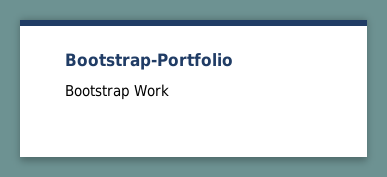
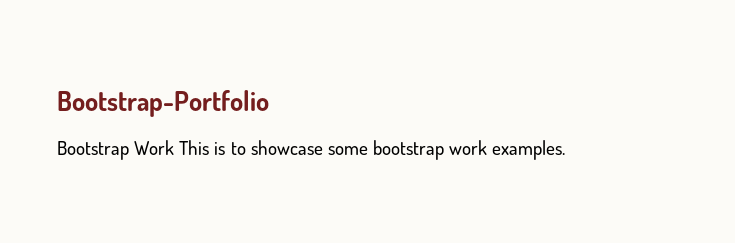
(169, 90) none -> [179,140,566,160] This is to showcase some bootstrap work examples.

